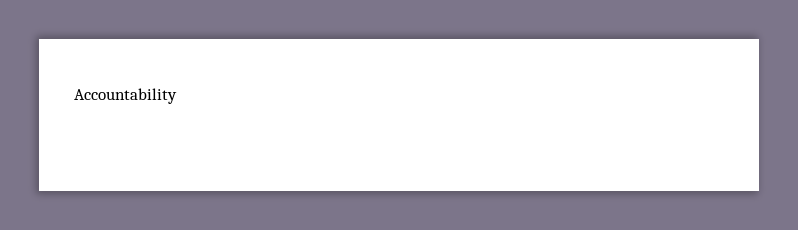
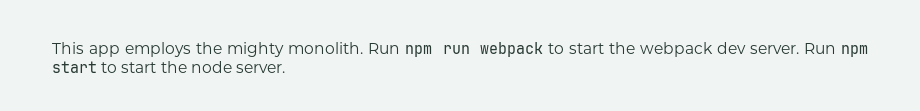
[74,88,177,104] Accountability -> [52,42,868,57] [52,61,285,73] This app employs the mighty monolith. Run npm run webpack to start the webpack dev server. Run npm start to start the node server.

